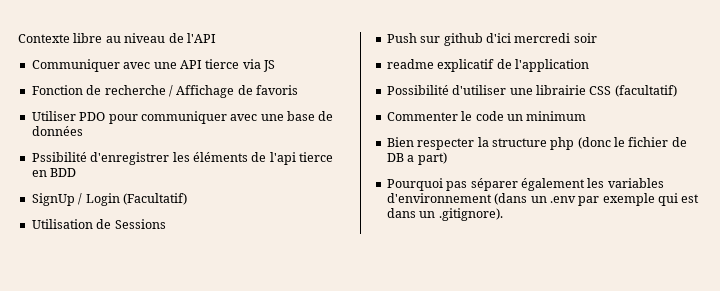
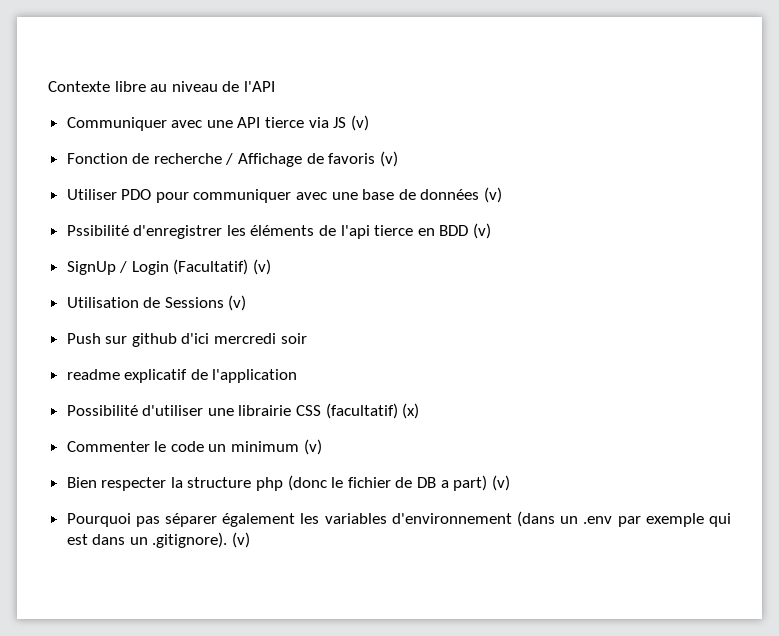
(275, 66) none -> [350,115,369,131] (v)
(298, 90) none -> [379,151,398,167] (v)
(83, 131) none -> [484,187,503,203] (v)
(77, 172) none -> [473,223,492,239] (v)
(187, 199) none -> [253,259,272,275] (v)
(166, 224) none -> [228,295,247,311] (v)
(677, 91) none -> [402,403,420,419] (x)
(587, 116) none -> [303,439,322,455] (v)
(447, 158) none -> [491,475,510,491] (v)
(503, 214) none -> [232,532,251,548] (v)

